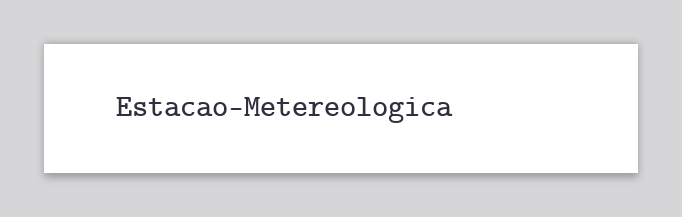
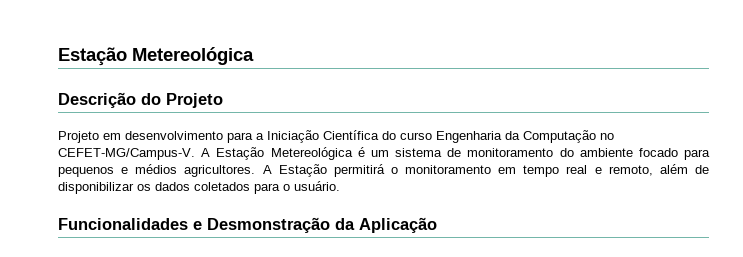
[116,97,453,123] Estacao-Metereologica -> [58,47,254,66] [58,92,223,108] [58,130,614,143] [58,147,710,160] [58,164,709,177] [58,181,340,194] [58,217,437,233] Estação Metereológica // Descrição do Projeto // Projeto em desenvolvimento para a Iniciação Científica do curso Engenharia da Computação no CEFET-MG/Campus-V. A Estação Metereológica é um sistema de monitoramento do ambiente focado para pequenos e médios agricultores. A Estação permitirá o monitoramento em tempo real e remoto, além de disponibilizar os dados coletados para o usuário. // Funcionalidades e Desmonstração da Aplicação

